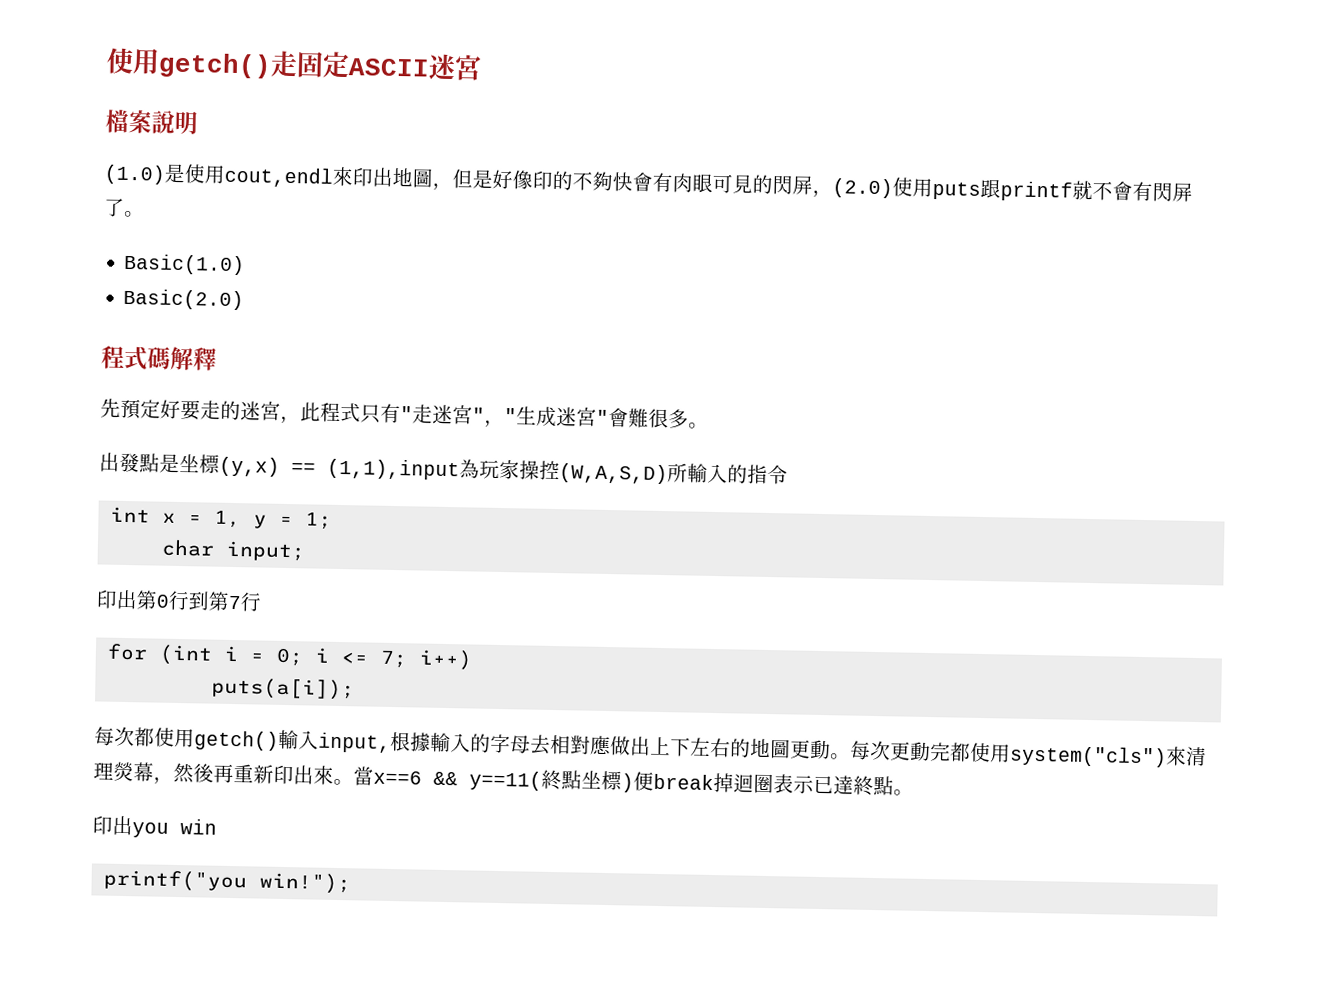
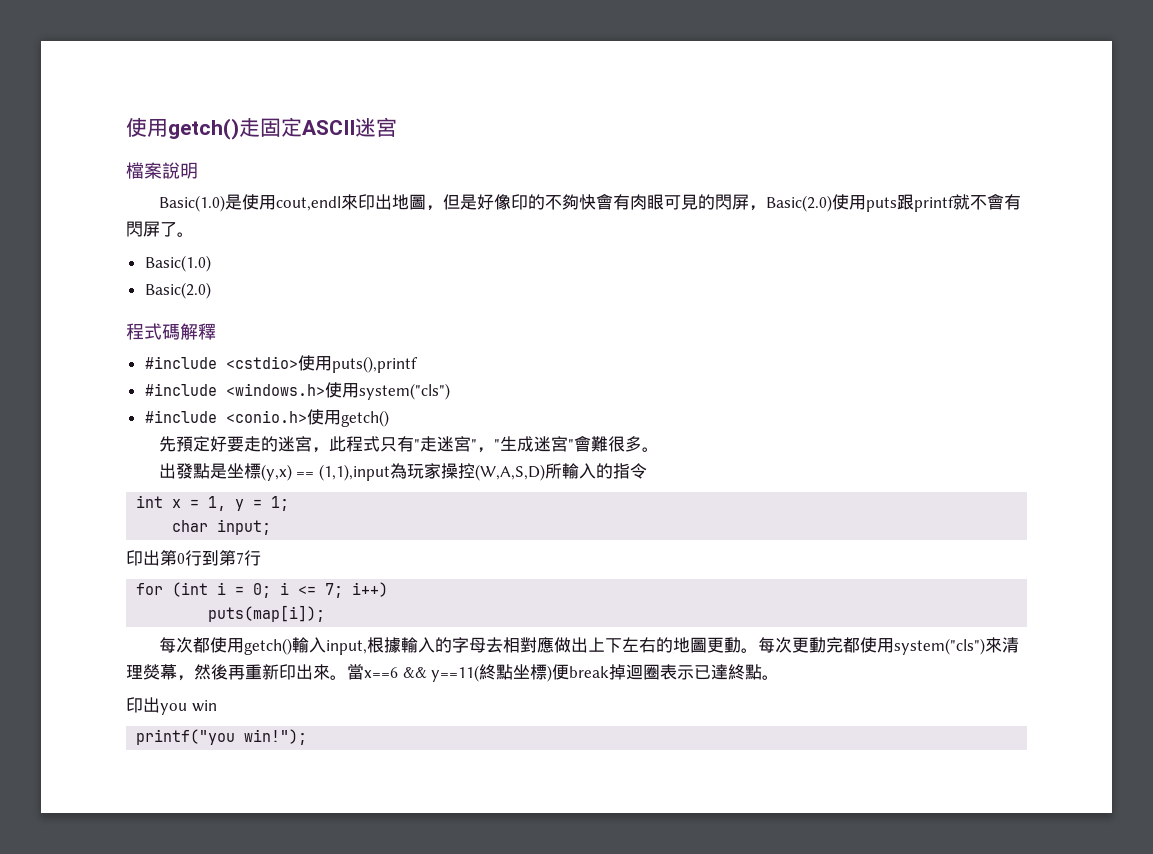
[104,164,166,185] (1.0) -> [158,195,225,212] Basic(1.0)
[832,178,893,199] (2.0) -> [765,195,832,212] Basic(2.0)
(217, 359) none -> [144,355,418,373] [144,382,450,400] [144,409,389,427] // #include <cstdio>使用puts(),printf // #include <windows.h>使用system("cls") // #include <conio.h>使用getch()
[210,677,355,701] puts(a[i]); -> [208,605,326,622] puts(map[i]);

